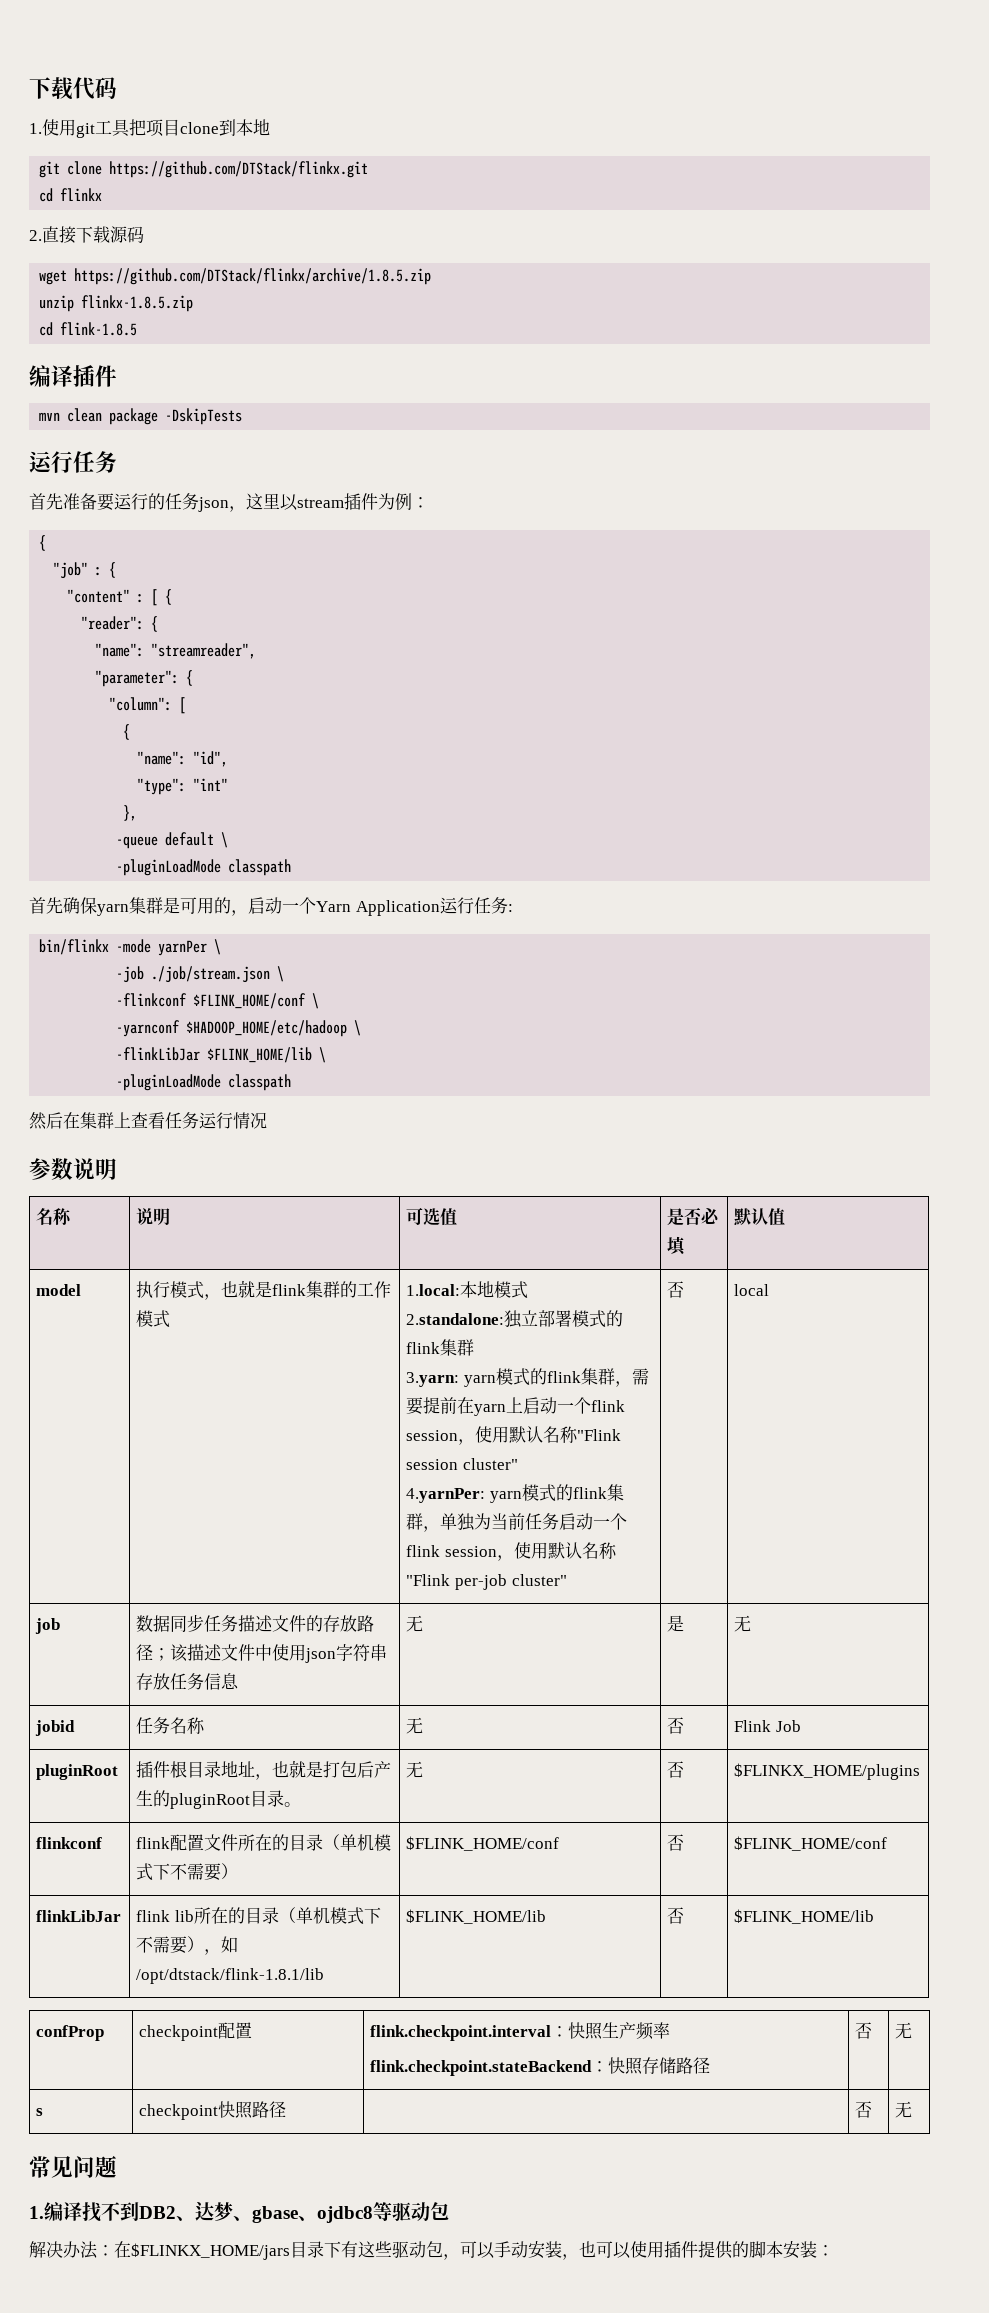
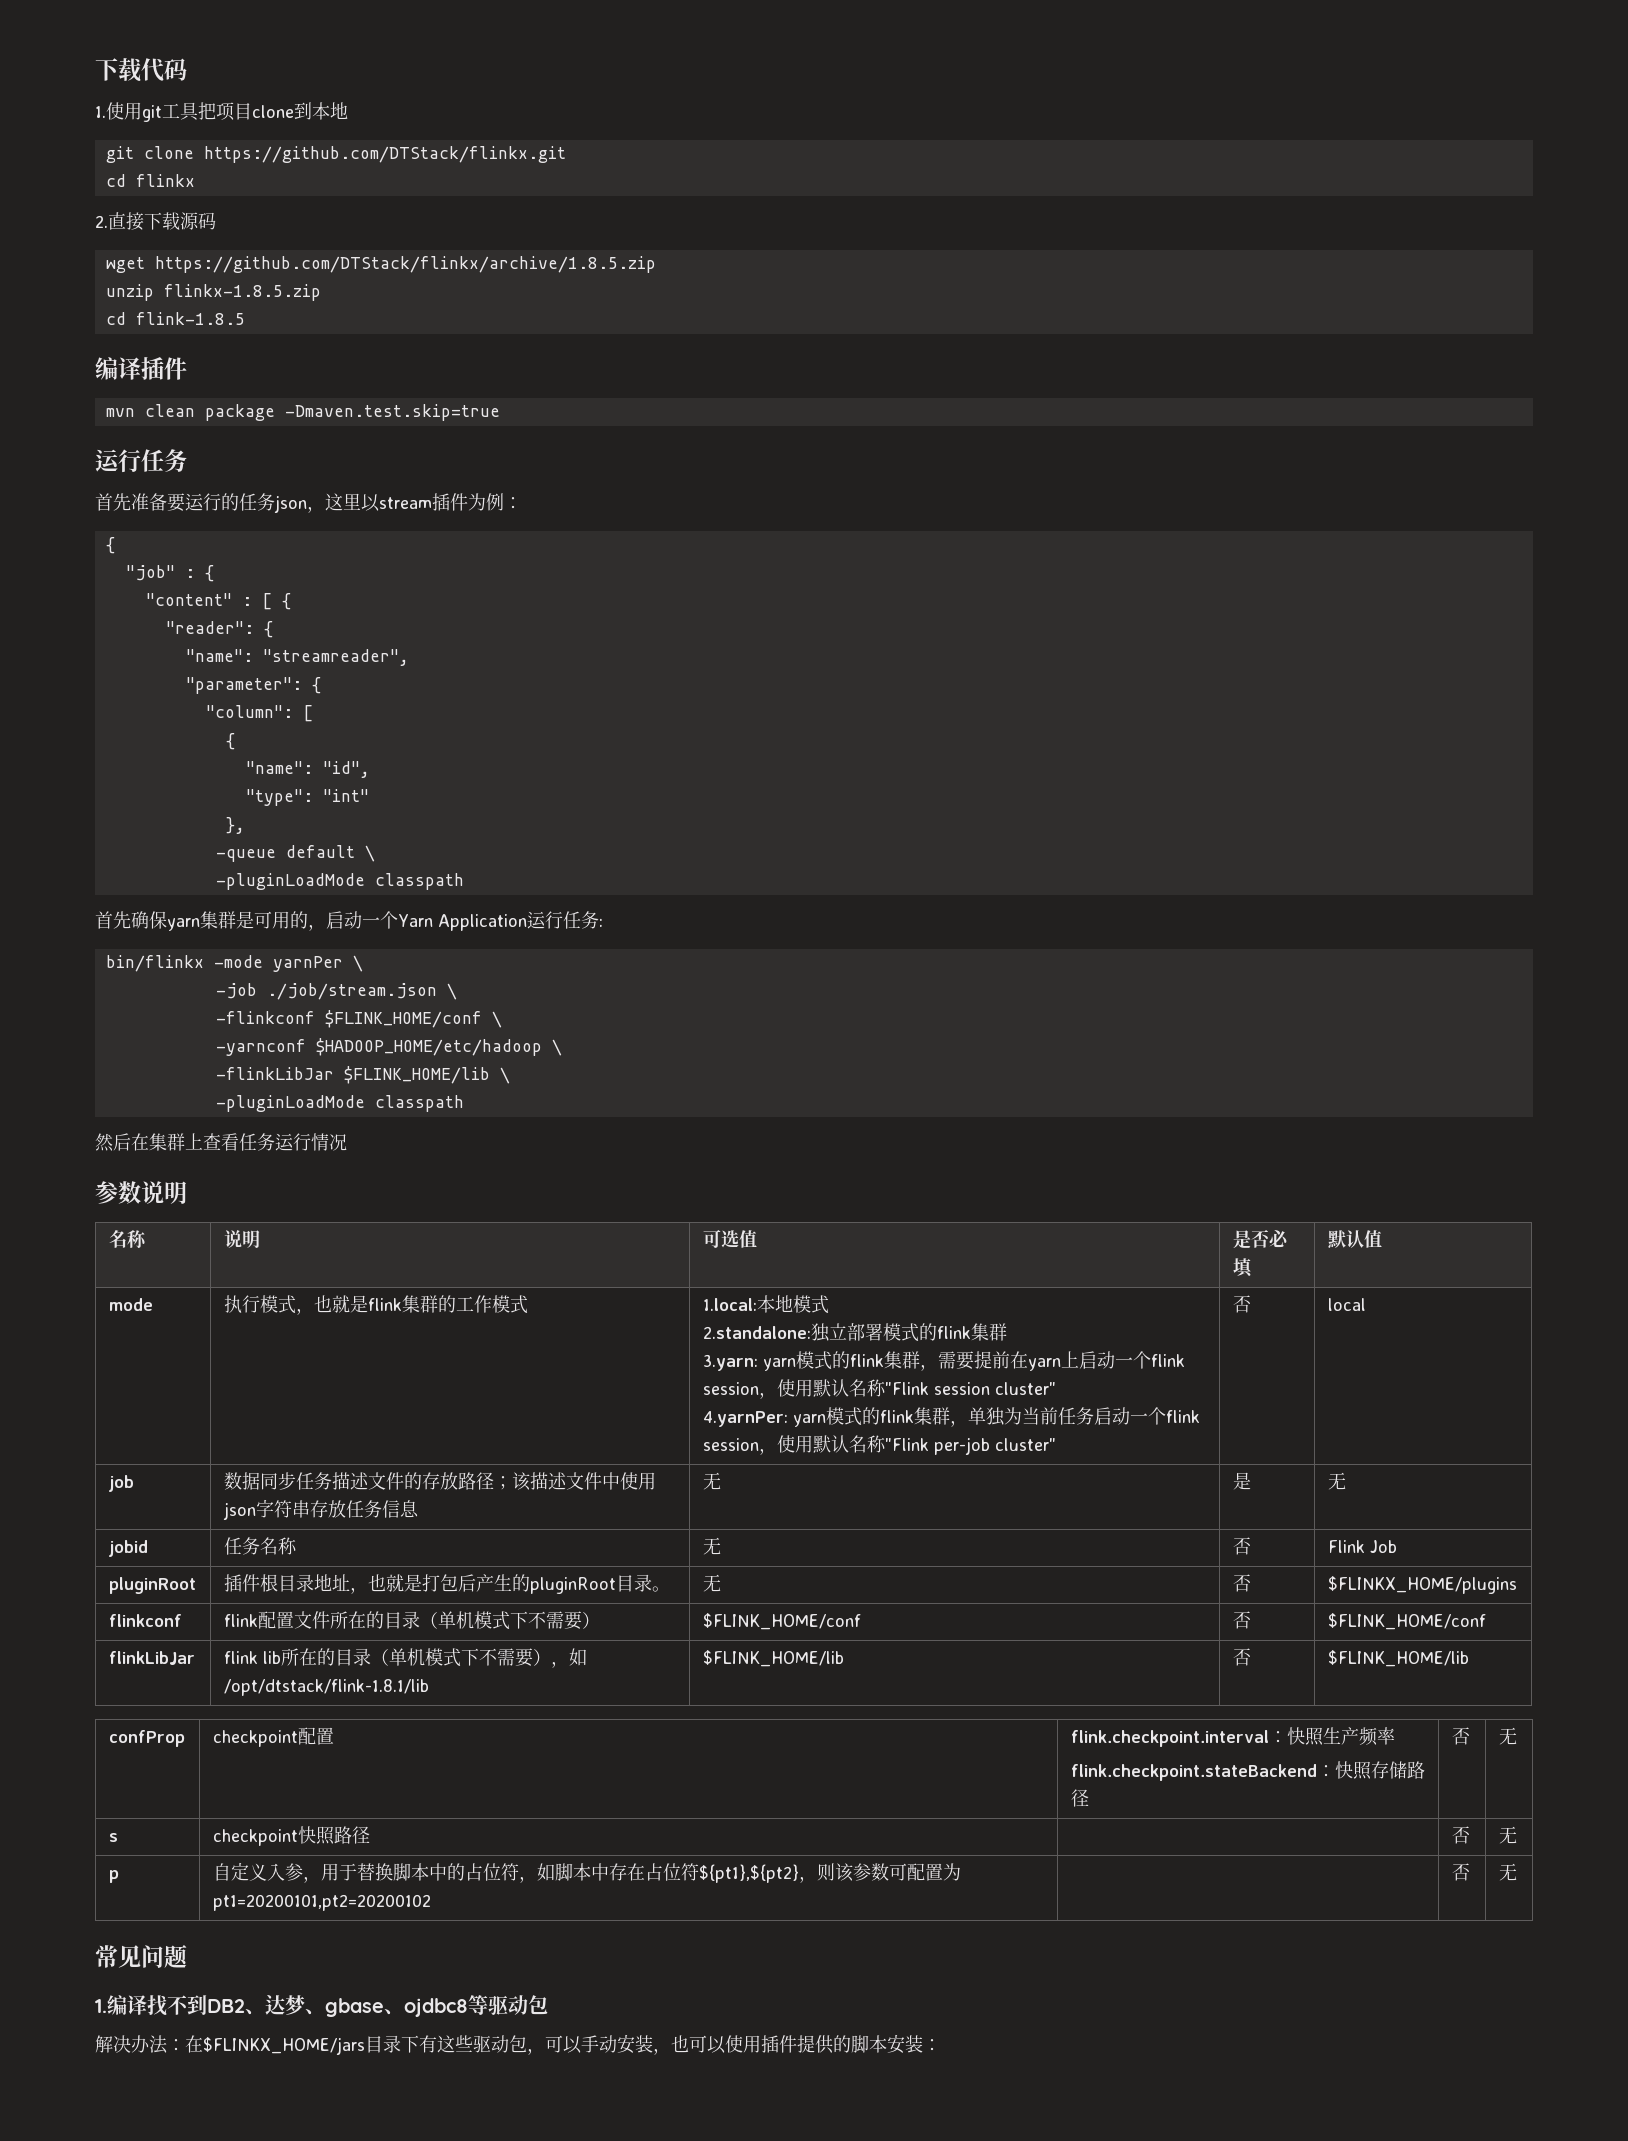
[165,408,243,425] -DskipTests -> [284,404,500,421] -Dmaven.test.skip=true
[36,1284,82,1296] model -> [108,1298,153,1311] mode
(913, 2109) none -> [108,1870,119,1883] [212,1862,961,1883] [212,1894,431,1911] [1451,1863,1470,1881] [1498,1863,1517,1881] // p | 自定义入参，用于替换脚本中的占位符，如脚本中存在占位符${pt1},${pt2}，则该参数可配置为pt1=20200101,pt2=20200102 | | 否 | 无

